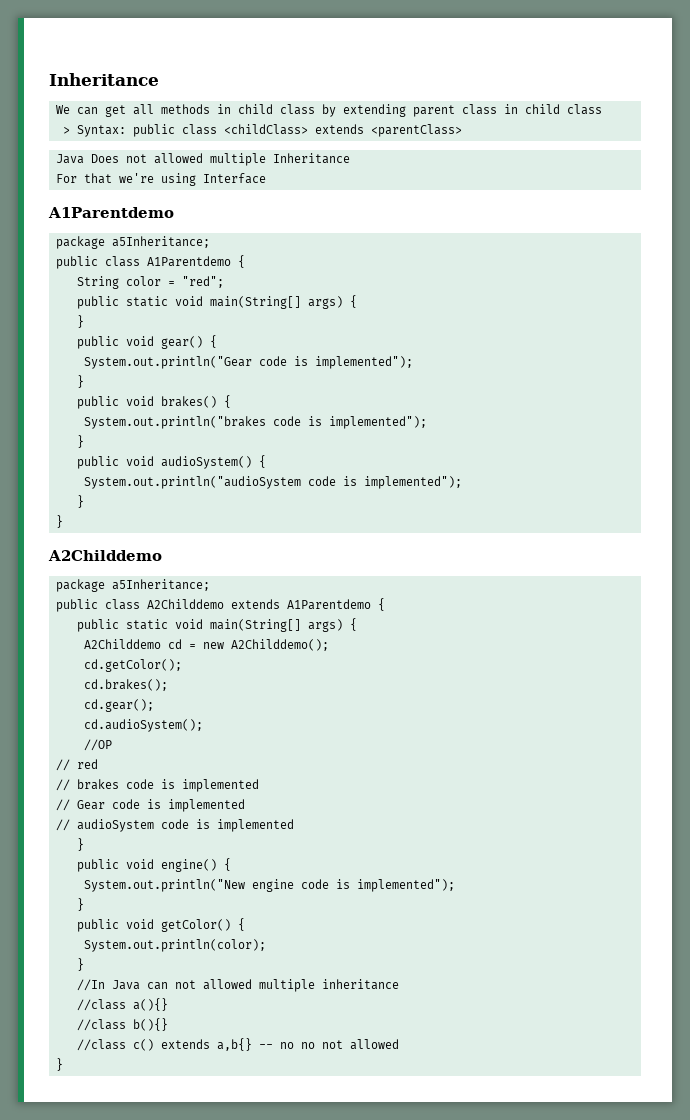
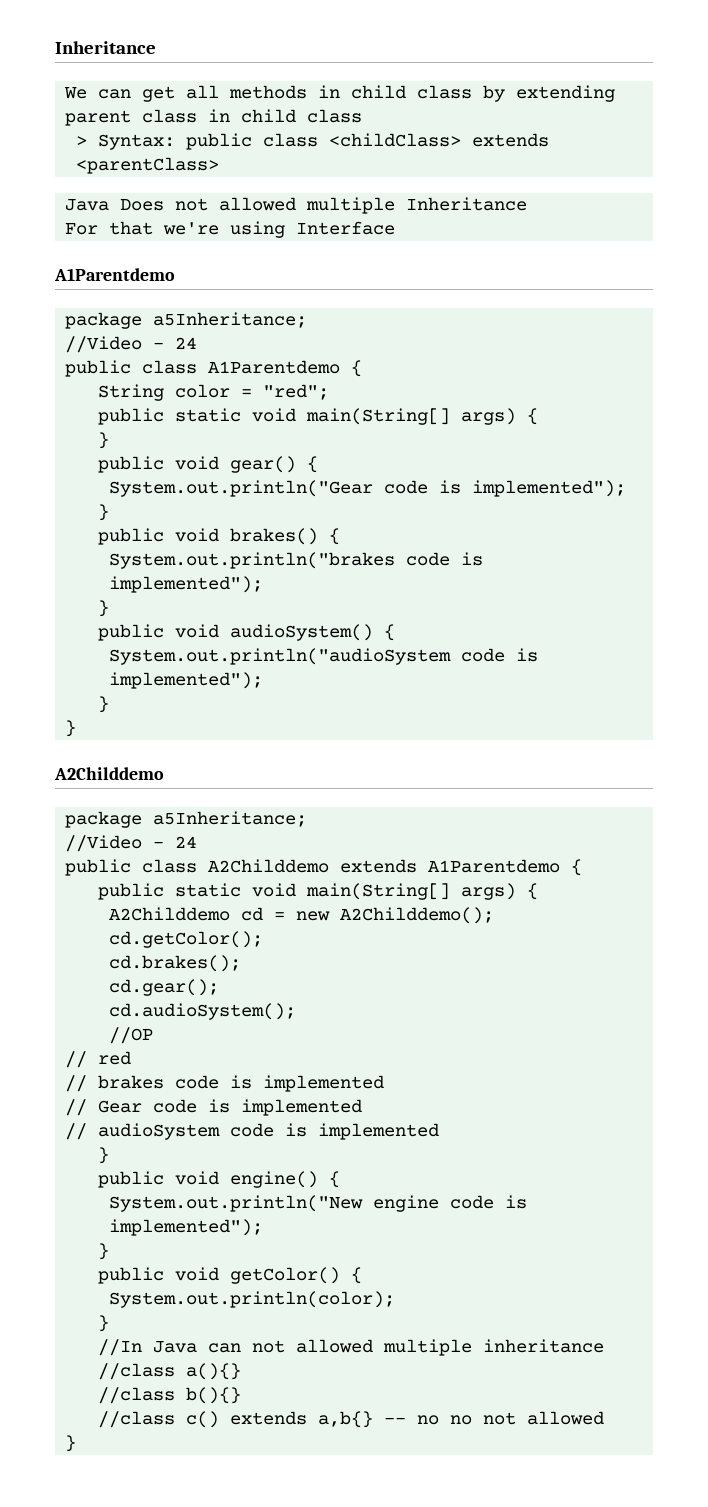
(210, 242) none -> [64,336,197,353] // //Video - 24
(210, 585) none -> [64,835,197,852] // //Video - 24

